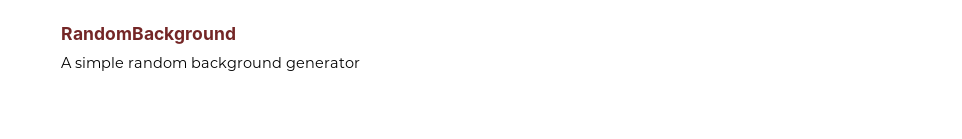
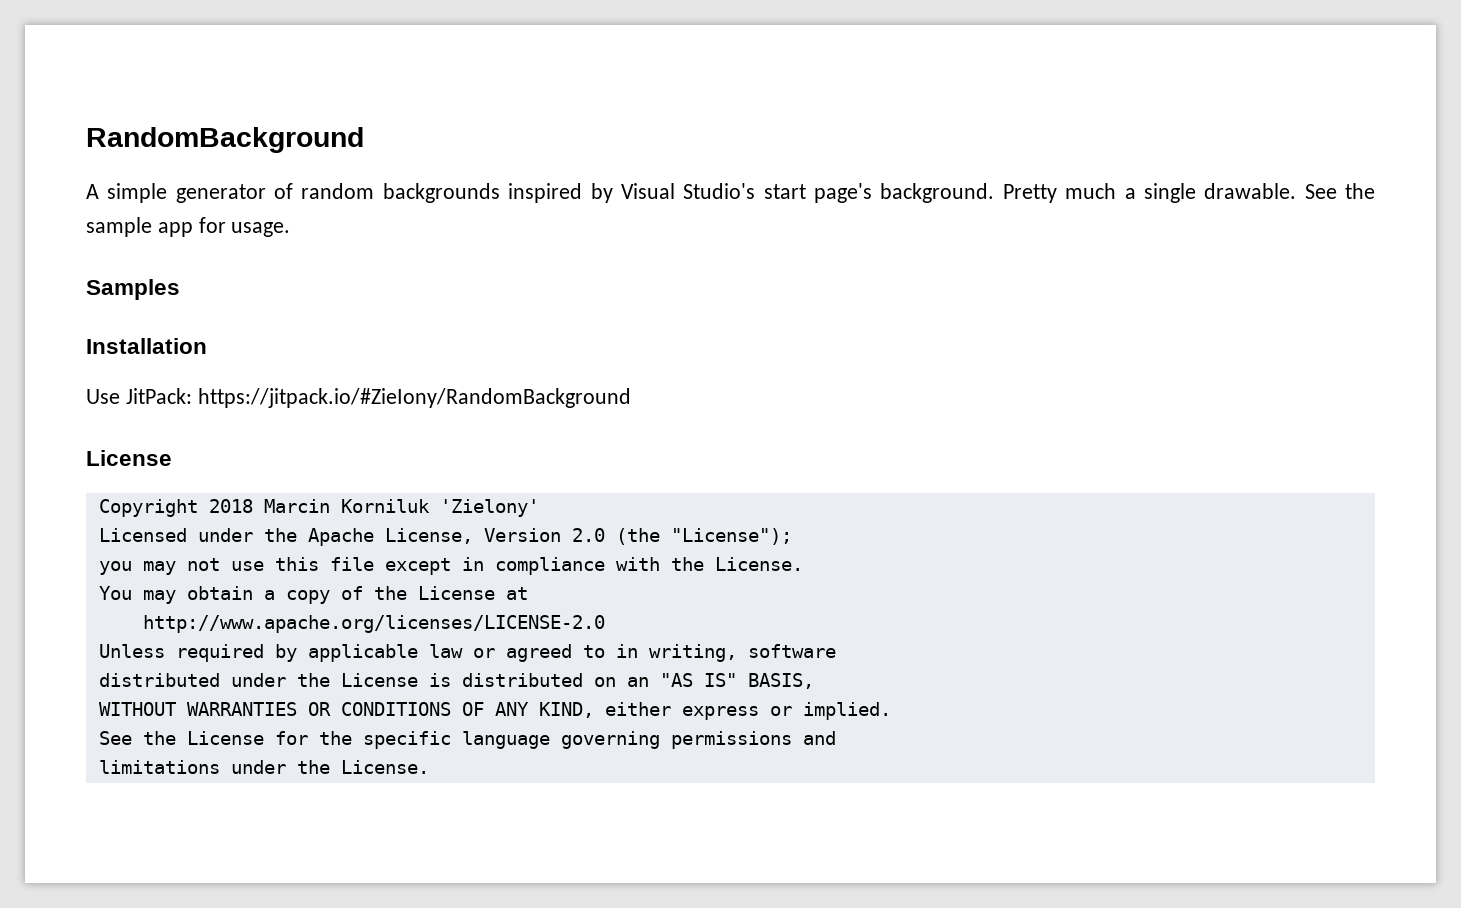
[128,57,360,71] random background generator -> [175,183,1376,203] [86,217,291,237] [86,279,180,300] [86,338,207,354] [86,388,631,408] [86,450,172,466] [98,499,539,517] [98,528,792,546] [98,557,803,575] [98,586,528,604] [142,615,605,633] [98,644,836,662] [98,673,814,689] [98,702,891,720] [98,731,836,749] [98,760,429,774] generator of random backgrounds inspired by Visual Studio's start page's background. Pretty much a single drawable. See the sample app for usage. // Samples // Installation // Use JitPack: https://jitpack.io/#ZieIony/RandomBackground // License // Copyright 2018 Marcin Korniluk 'Zielony' // Licensed under the Apache License, Version 2.0 (the "License"); // you may not use this file except in compliance with the License. // You may obtain a copy of the License at // http://www.apache.org/licenses/LICENSE-2.0 // Unless required by applicable law or agreed to in writing, software // distributed under the License is distributed on an "AS IS" BASIS, // WITHOUT WARRANTIES OR CONDITIONS OF ANY KIND, either express or implied. // See the License for the specific language governing permissions and // limitations under the License.

